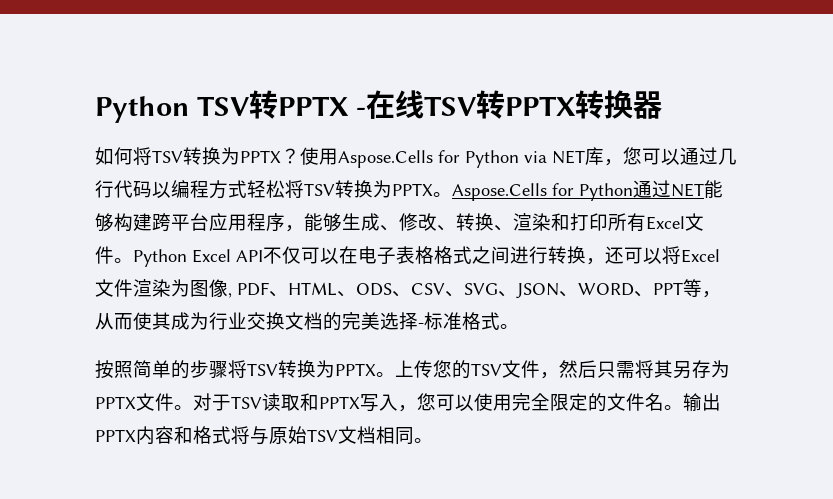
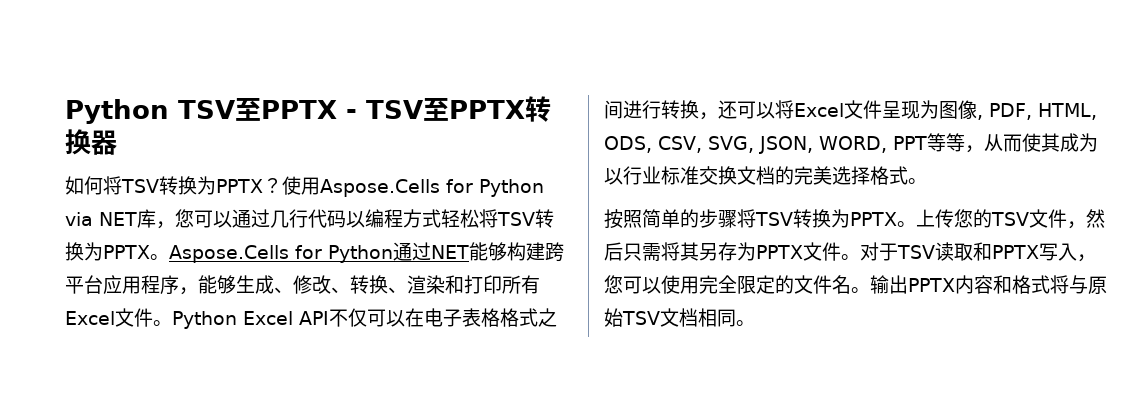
[248,90,278,119] 转 -> [235,98,261,121] 至
[365,90,505,119] 在线TSV转 -> [366,98,449,121] TSV至
[133,279,171,297] 渲染 -> [882,101,920,119] 呈现
[237,282,683,299] PDF、HTML、ODS、CSV、SVG、JSON、WORD、PPT -> [989,103,1097,120] [604,133,946,154] PDF, HTML, ODS, CSV, SVG, JSON, WORD, PPT等
[209,312,247,330] 行业 -> [604,166,699,185] 以行业标准
[418,312,462,330] -标准 -> (870, 175) none

